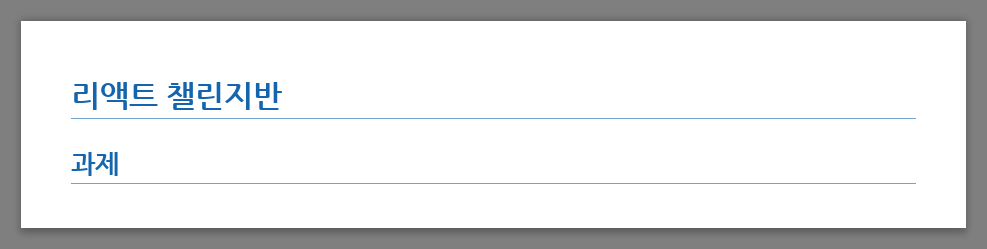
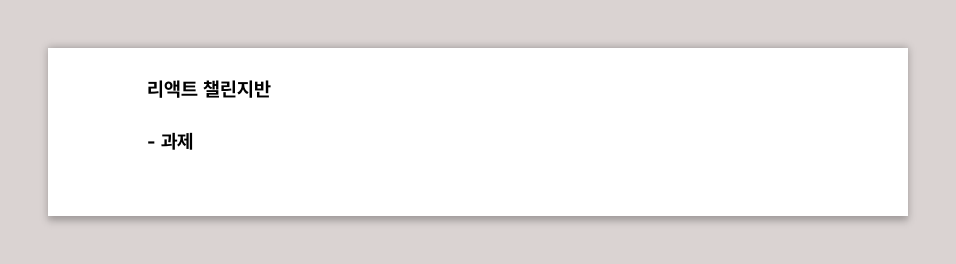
(283, 96) none -> [147,141,156,148] -

